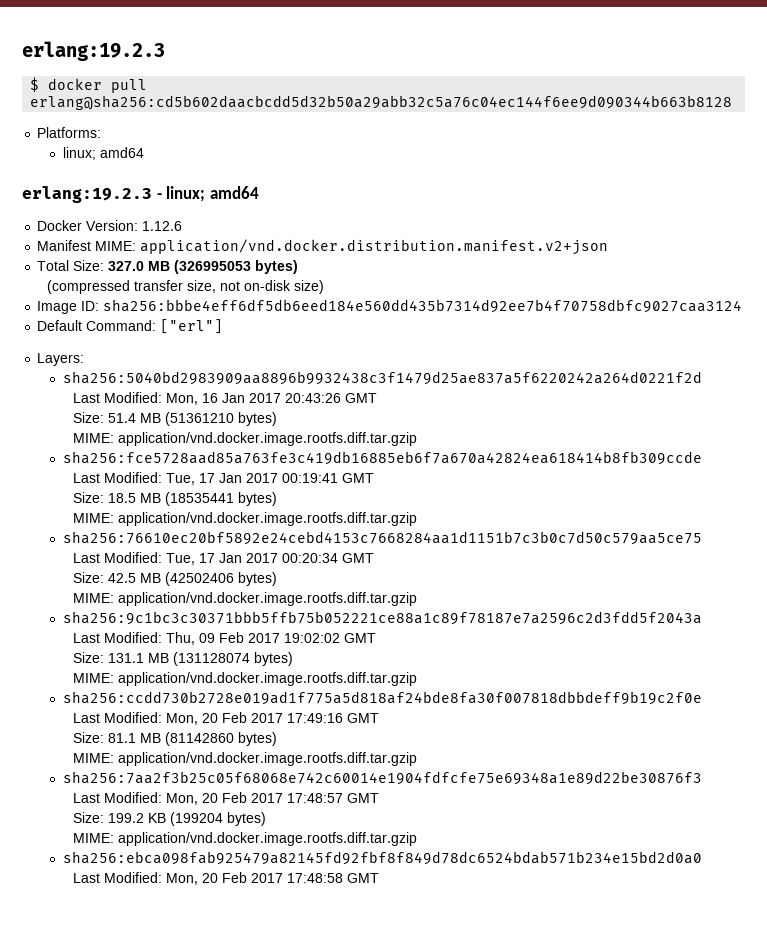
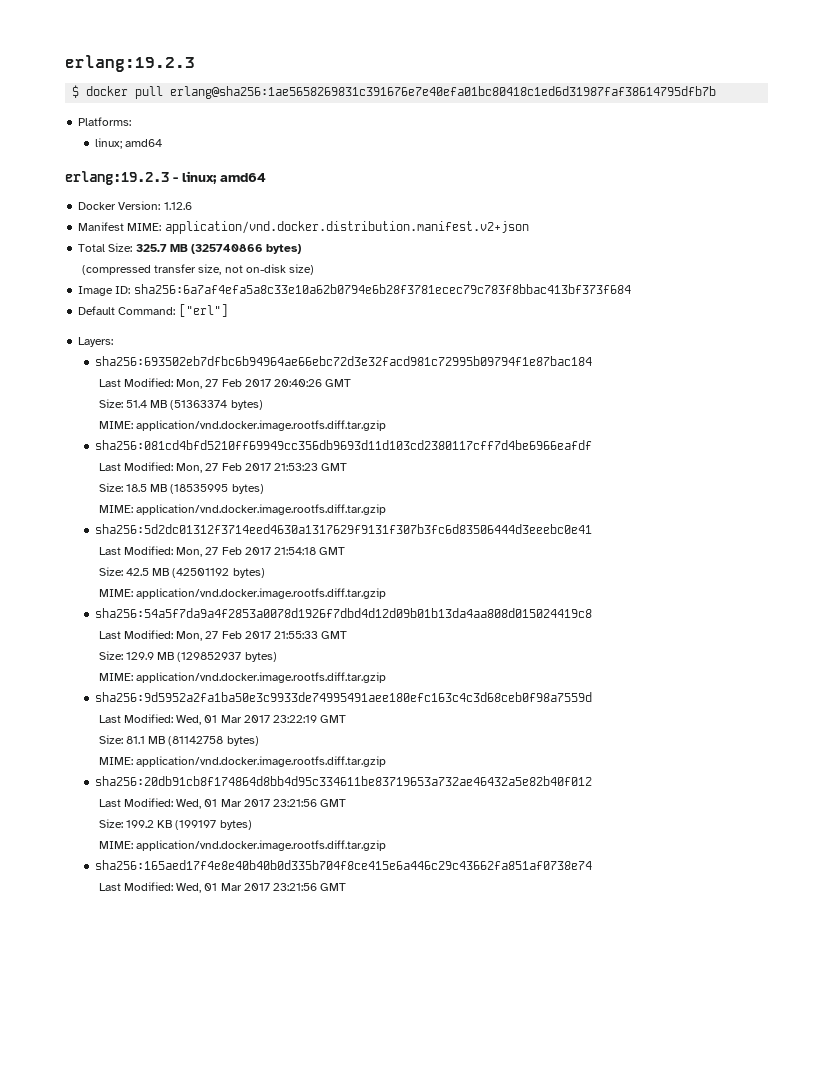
[30,95,733,110] erlang@sha256:cd5b602daacbcdd5d32b50a29abb32c5a76c04ec144f6ee9d090344b663b8128 -> [170,86,717,99] erlang@sha256:1ae5658269831c391676e7e40efa01bc80418c1ed6d31987faf38614795dfb7b
[108,260,252,274] 327.0 MB (326995053 -> [135,244,264,254] 325.7 MB (325740866
[103,299,743,313] sha256:bbbe4eff6df5db6eed184e560dd435b7314d92ee7b4f70758dbfc9027caa3124 -> [133,284,631,294] sha256:6a7af4efa5a8c33e10a62b0794e6b28f3781ecec79c783f8bbac413bf373f684
[62,371,702,385] [72,392,341,405] sha256:5040bd2983909aa8896b9932438c3f1479d25ae837a5f6220242a264d0221f2d // Last Modified: Mon, 16 Jan 2017 20:43:26 -> [95,356,593,366] [98,378,323,389] sha256:693502eb7dfbc6b94964ae66ebc72d3e32facd981c72995b09794f1e87bac184 // Last Modified: Mon, 27 Feb 2017 20:40:26
[164,412,277,426] [72,432,417,446] [62,451,702,465] [72,472,338,485] (51361210 bytes) // MIME: application/vnd.docker.image.rootfs.diff.tar.gzip // sha256:fce5728aad85a763fe3c419db16885eb6f7a670a42824ea618414b8fb309ccde // Last Modified: Tue, 17 Jan 2017 00:19:41 -> [170,400,263,410] [98,420,386,431] [95,440,593,450] [98,462,319,473] (51363374 bytes) // MIME: application/vnd.docker.image.rootfs.diff.tar.gzip // sha256:081cd4bfd5210ff69949cc356db9693d11d103cd2380117cff7d4be6966eafdf // Last Modified: Mon, 27 Feb 2017 21:53:23
[164,492,277,506] [72,512,417,526] [62,531,702,545] [72,552,338,565] (18535441 bytes) // MIME: application/vnd.docker.image.rootfs.diff.tar.gzip // sha256:76610ec20bf5892e24cebd4153c7668284aa1d1151b7c3b0c7d50c579aa5ce75 // Last Modified: Tue, 17 Jan 2017 00:20:34 -> [170,484,264,494] [98,504,386,515] [95,524,593,534] [98,546,317,557] (18535995 bytes) // MIME: application/vnd.docker.image.rootfs.diff.tar.gzip // sha256:5d2dc01312f3714eed4630a1317629f9131f307b3fc6d83506444d3eeebc0e41 // Last Modified: Mon, 27 Feb 2017 21:54:18
[164,572,277,586] [72,592,417,606] [62,611,702,625] [72,632,376,645] [72,652,293,666] [72,672,417,686] [62,691,702,705] [72,712,343,725] (42502406 bytes) // MIME: application/vnd.docker.image.rootfs.diff.tar.gzip // sha256:9c1bc3c30371bbb5ffb75b052221ce88a1c89f78187e7a2596c2d3fdd5f2043a // Last Modified: Thu, 09 Feb 2017 19:02:02 GMT // Size: 131.1 MB (131128074 bytes) // MIME: application/vnd.docker.image.rootfs.diff.tar.gzip // sha256:ccdd730b2728e019ad1f775a5d818af24bde8fa30f007818dbbdeff9b19c2f0e // Last Modified: Mon, 20 Feb 2017 17:49:16 -> [172,568,265,578] [98,588,386,599] [95,608,593,618] [98,630,348,641] [98,651,277,662] [98,672,386,683] [95,692,593,702] [98,714,318,725] (42501192 bytes) // MIME: application/vnd.docker.image.rootfs.diff.tar.gzip // sha256:54a5f7da9a4f2853a0078d1926f7dbd4d12d09b01b13da4aa808d015024419c8 // Last Modified: Mon, 27 Feb 2017 21:55:33 GMT // Size: 129.9 MB (129852937 bytes) // MIME: application/vnd.docker.image.rootfs.diff.tar.gzip // sha256:9d5952a2fa1ba50e3c9933de74995491aee180efc163c4c3d68ceb0f98a7559d // Last Modified: Wed, 01 Mar 2017 23:22:19
[164,732,277,746] [72,752,417,766] [62,771,702,785] [72,792,343,805] (81142860 bytes) // MIME: application/vnd.docker.image.rootfs.diff.tar.gzip // sha256:7aa2f3b25c05f68068e742c60014e1904fdfcfe75e69348a1e89d22be30876f3 // Last Modified: Mon, 20 Feb 2017 17:48:57 -> [168,736,259,746] [98,756,386,767] [95,776,593,786] [98,798,318,809] (81142758 bytes) // MIME: application/vnd.docker.image.rootfs.diff.tar.gzip // sha256:20db91cb8f174864d8bb4d95c334611be83719653a732ae46432a5e82b40f012 // Last Modified: Wed, 01 Mar 2017 23:21:56
[169,812,266,826] [72,832,417,846] [62,851,702,865] [72,872,343,885] (199204 bytes) // MIME: application/vnd.docker.image.rootfs.diff.tar.gzip // sha256:ebca098fab925479a82145fd92fbf8f849d78dc6524bdab571b234e15bd2d0a0 // Last Modified: Mon, 20 Feb 2017 17:48:58 -> [175,820,252,830] [98,840,386,851] [95,860,593,870] [98,882,318,893] (199197 bytes) // MIME: application/vnd.docker.image.rootfs.diff.tar.gzip // sha256:165aed17f4e8e40b40b0d335b704f8ce415e6a446c29c43662fa851af0738e74 // Last Modified: Wed, 01 Mar 2017 23:21:56

